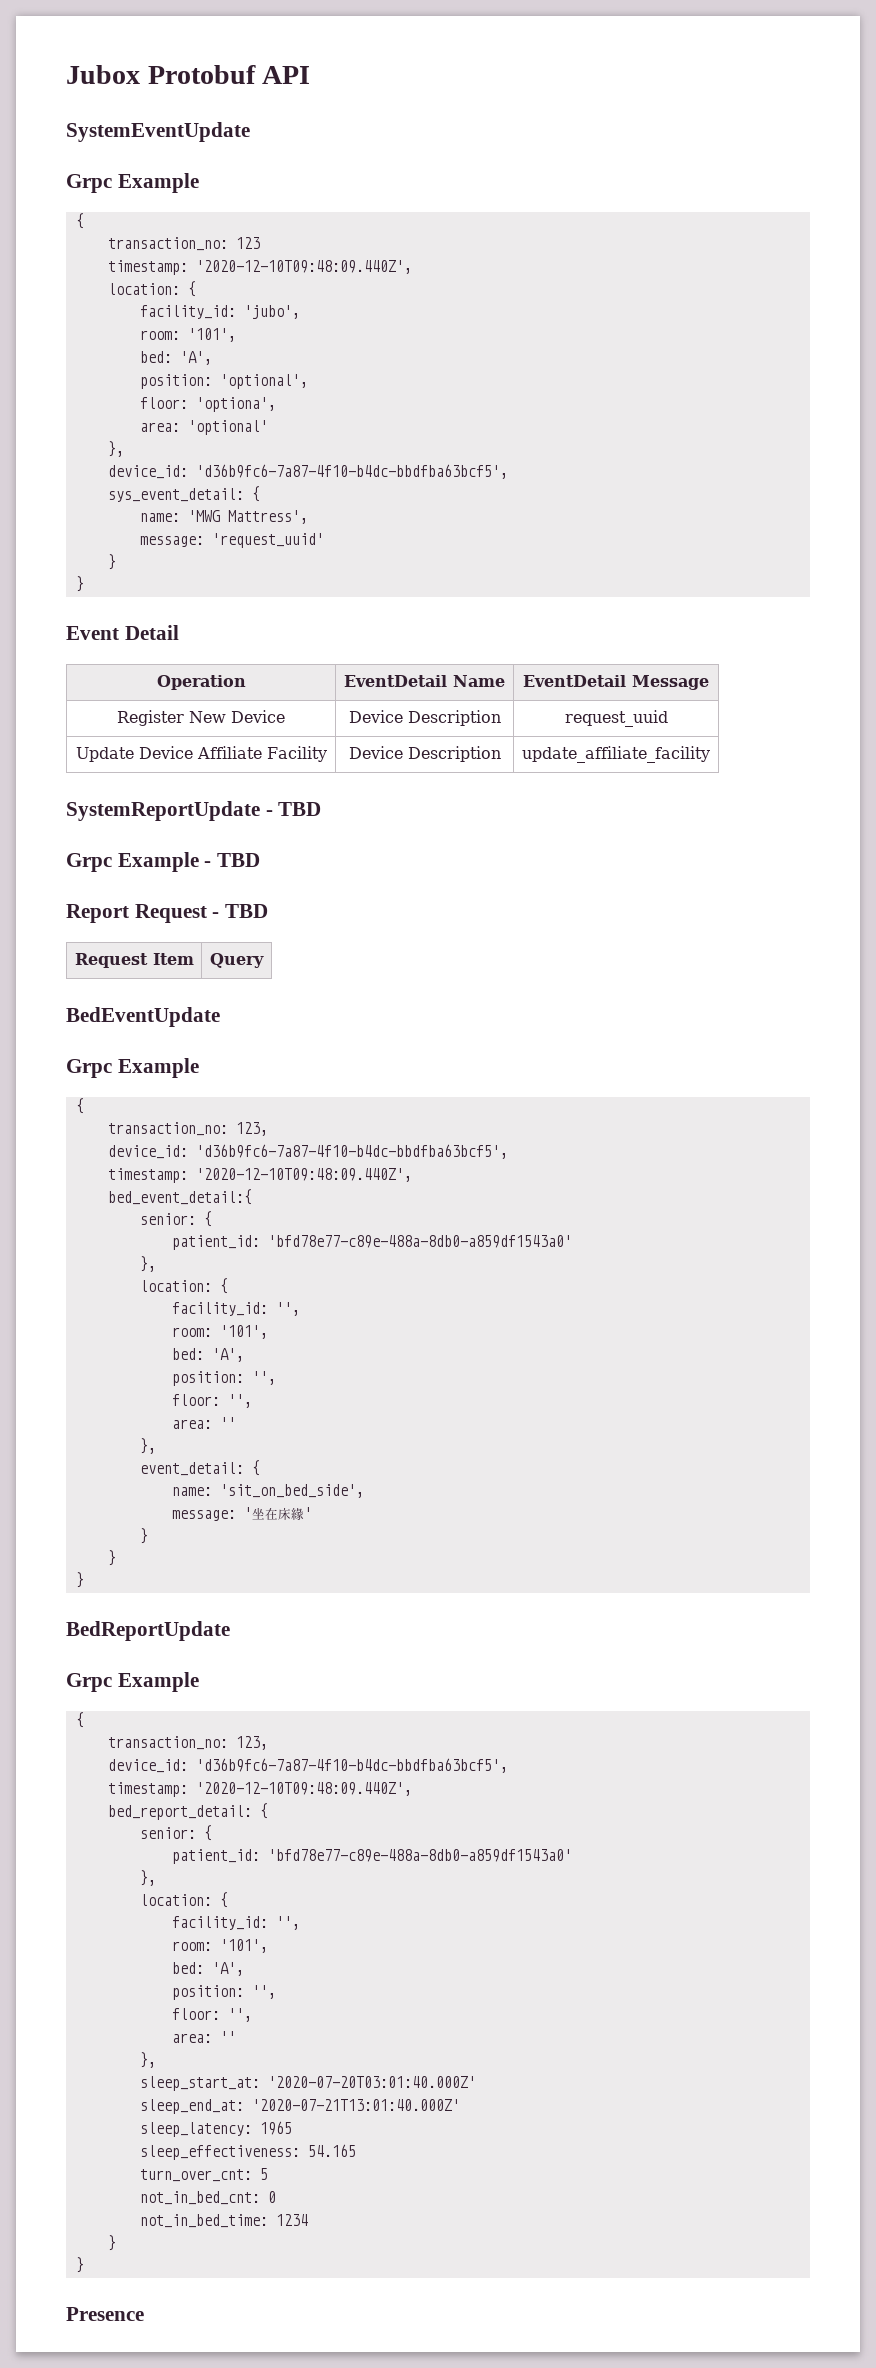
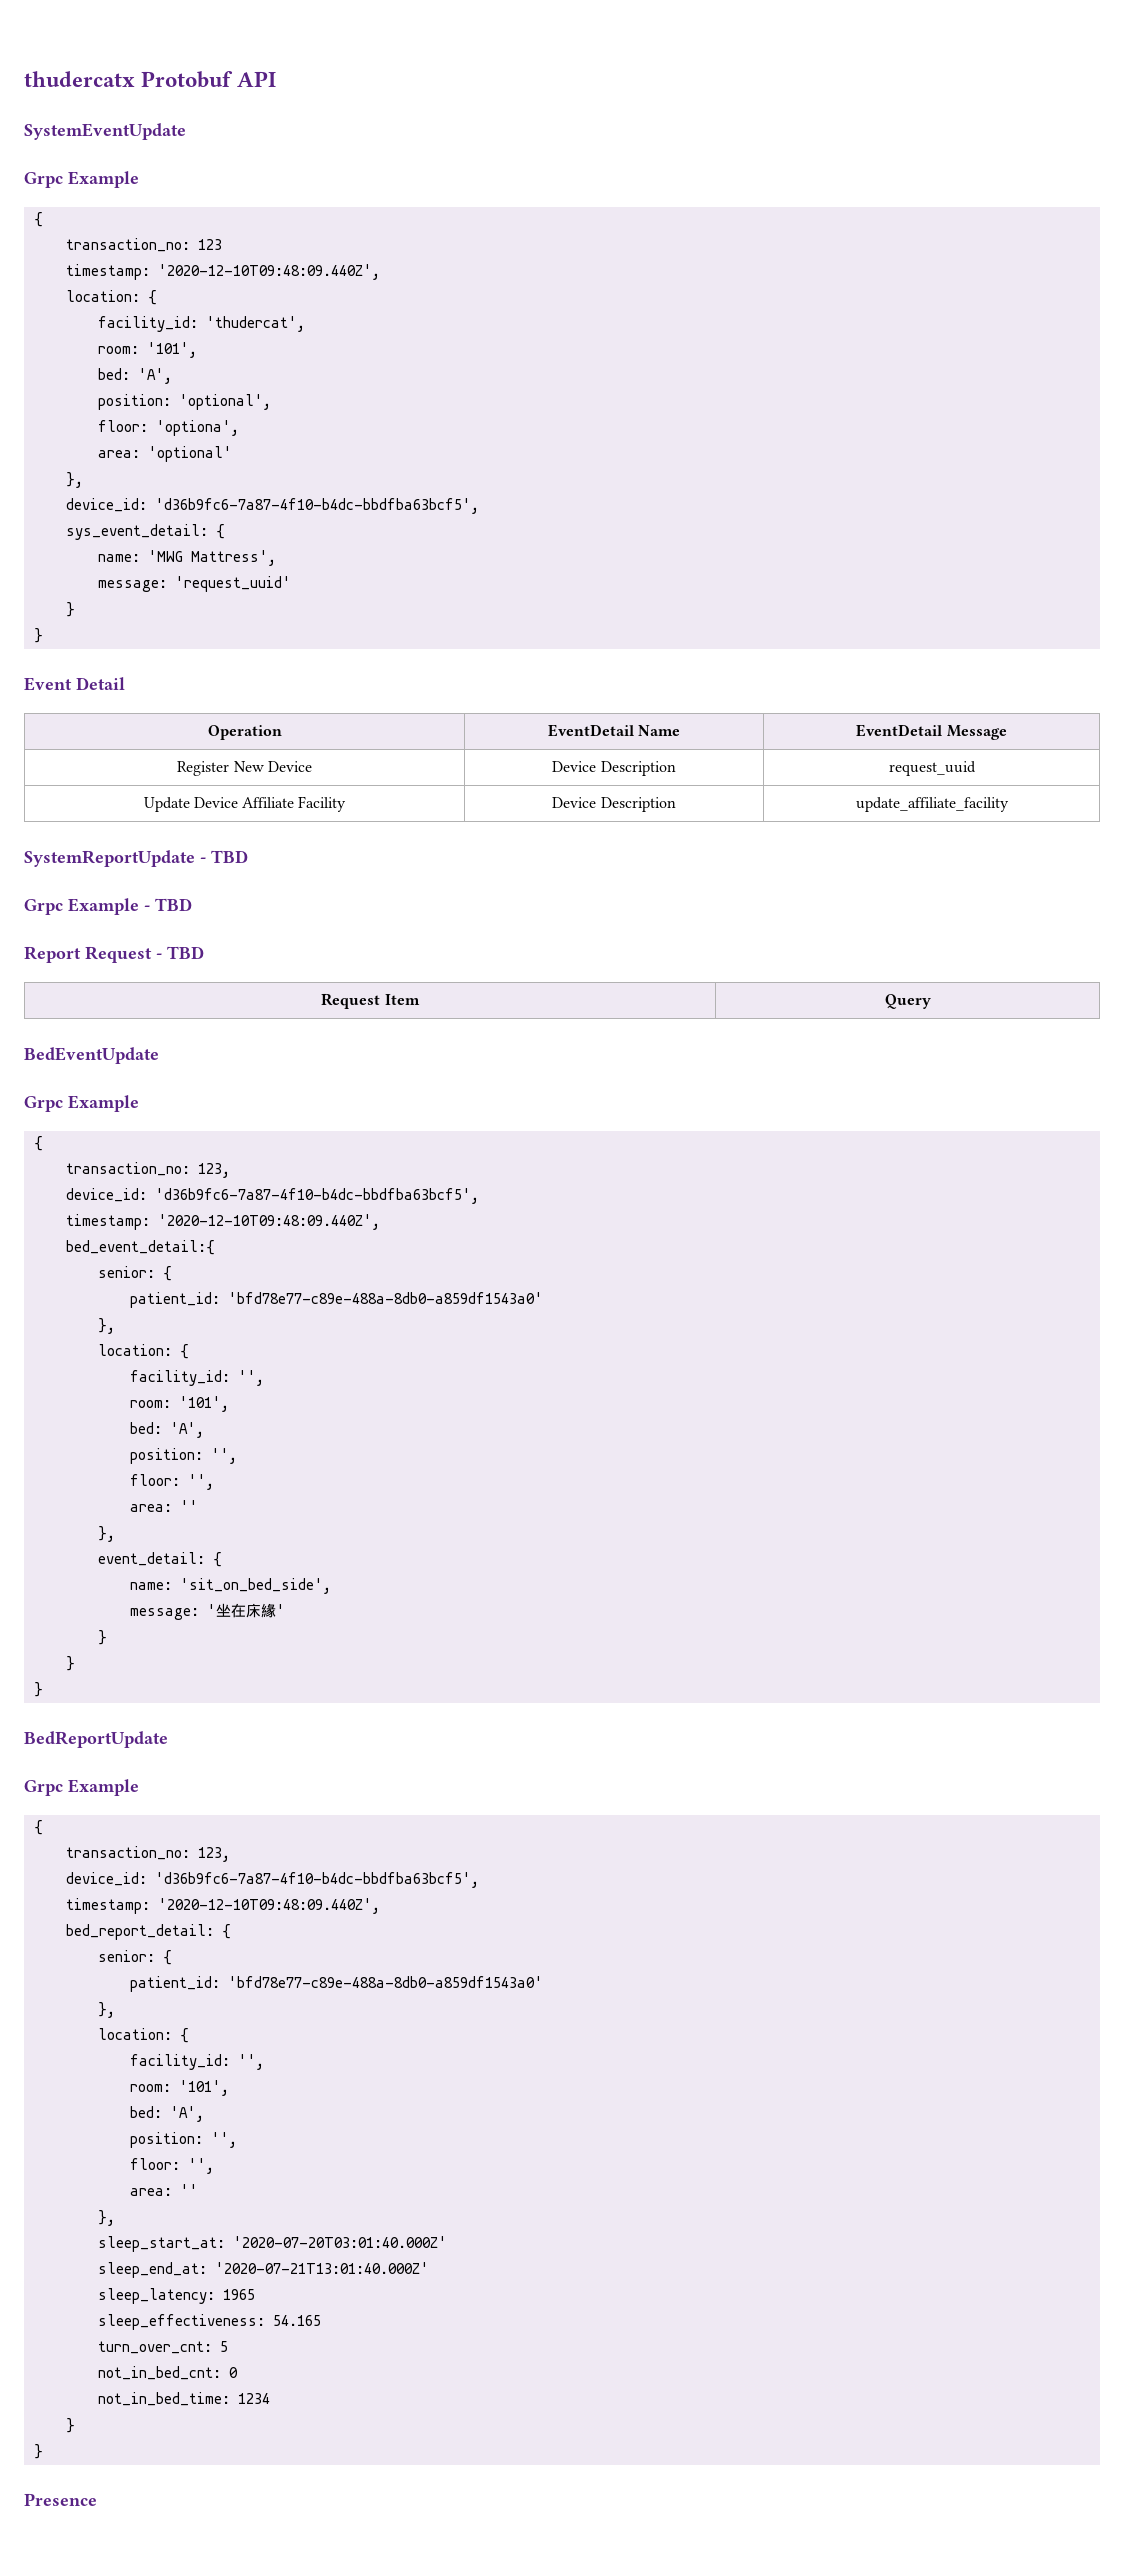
[66,65,140,84] Jubox -> [24,71,135,87] thudercatx
[243,305,300,319] 'jubo', -> [205,316,305,332] 'thudercat',

